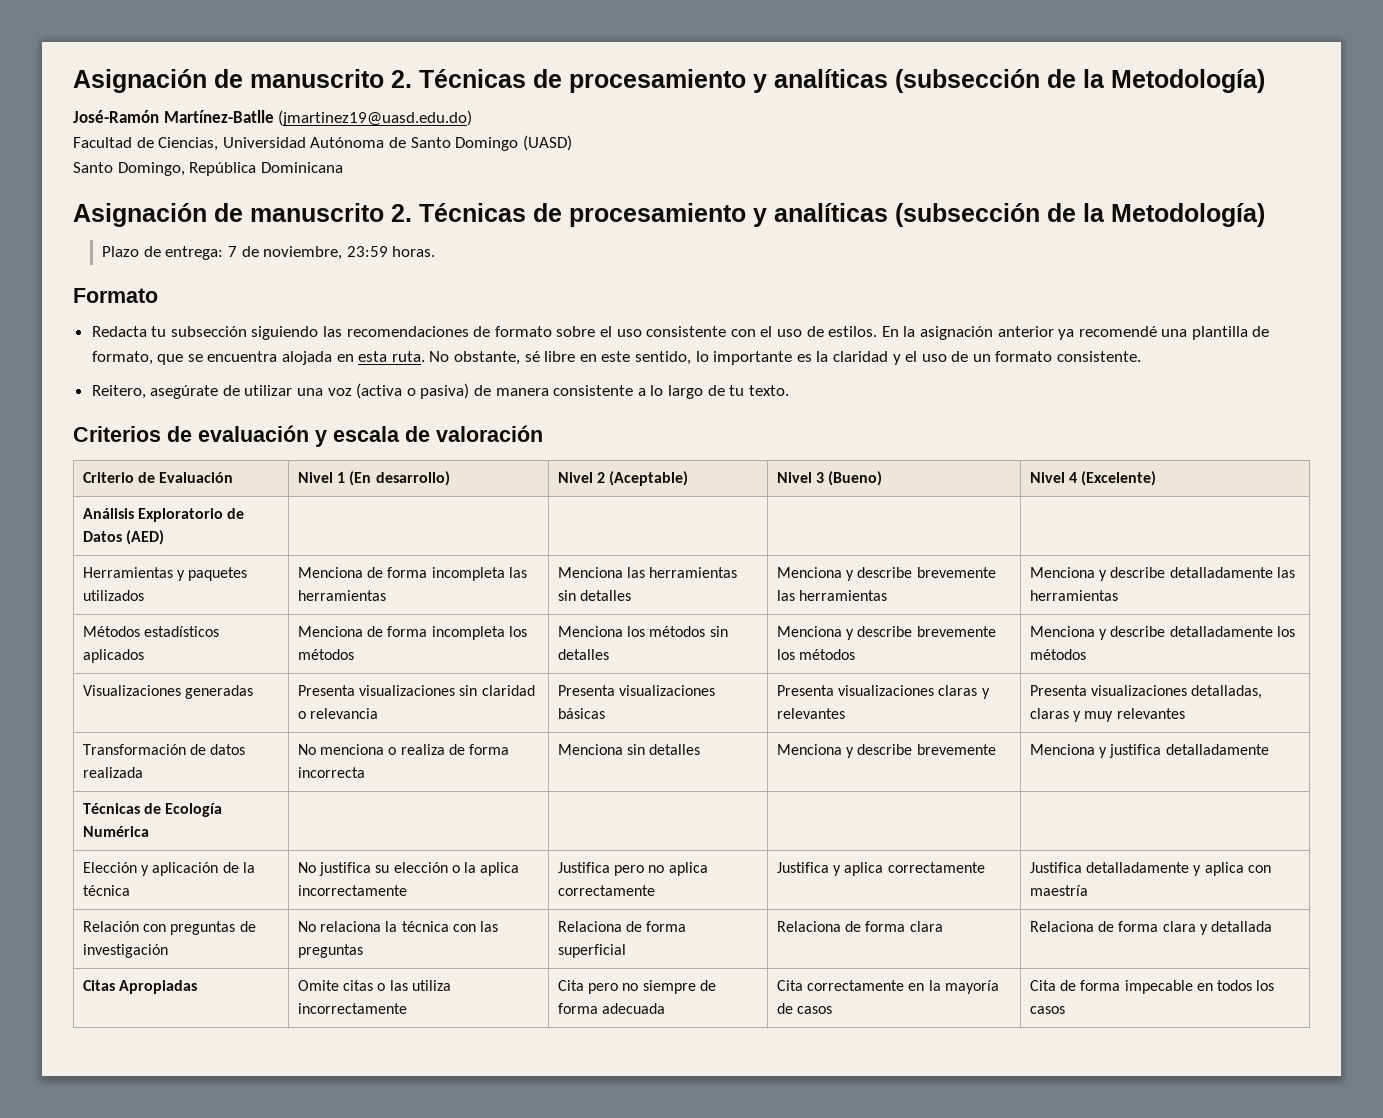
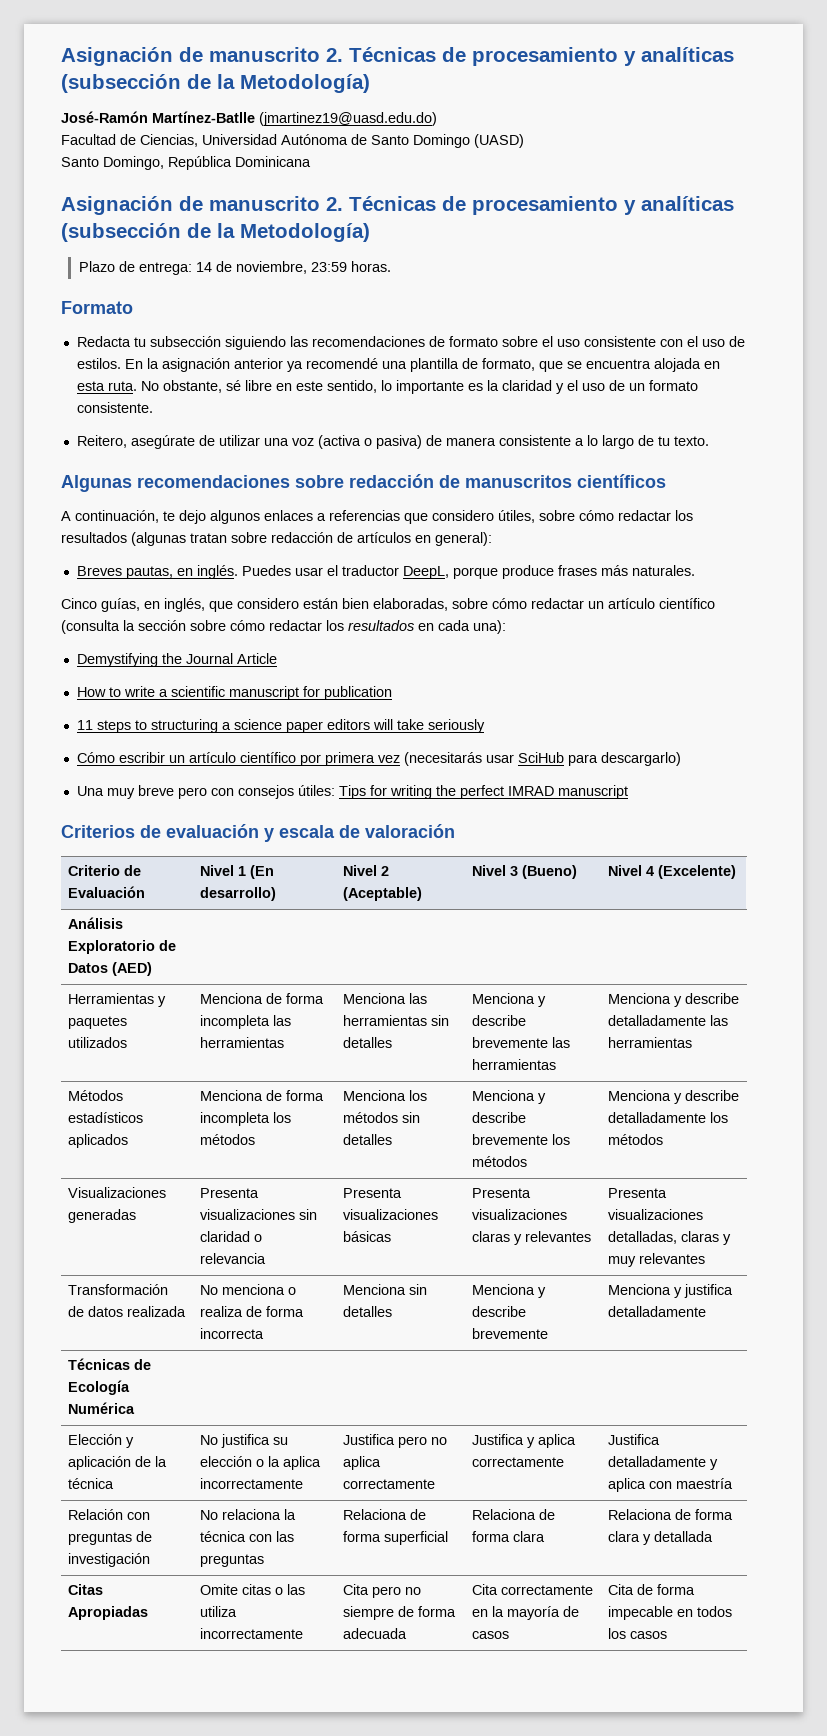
[228,246,238,257] 7 -> [195,262,212,272] 14
(789, 390) none -> [61,474,666,492] [61,510,693,524] [61,532,492,546] [76,565,695,579] [61,598,715,612] [61,620,506,634] [76,653,277,667] [76,686,392,700] [76,719,485,733] [76,752,681,766] [76,785,628,799] // Algunas recomendaciones sobre redacción de manuscritos científicos // A continuación, te dejo algunos enlaces a referencias que considero útiles, sobre cómo redactar los resultados (algunas tratan sobre redacción de artículos en general): // Breves pautas, en inglés. Puedes usar el traductor DeepL, porque produce frases más naturales. // Cinco guías, en inglés, que considero están bien elaboradas, sobre cómo redactar un artículo científico (consulta la sección sobre cómo redactar los resultados en cada una): // Demystifying the Journal Article // How to write a scientific manuscript for publication // 11 steps to structuring a science paper editors will take seriously // Cómo escribir un artículo científico por primera vez (necesitarás usar SciHub para descargarlo) // Una muy breve pero con consejos útiles: Tips for writing the perfect IMRAD manuscript

